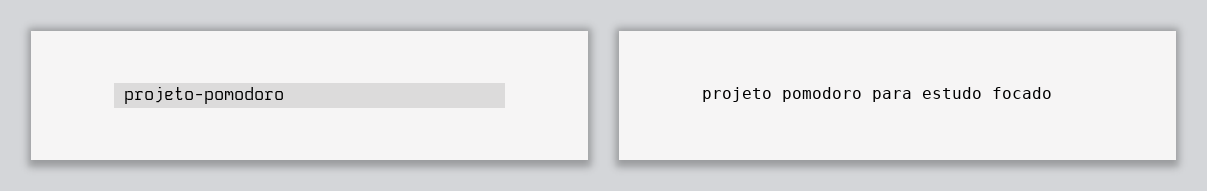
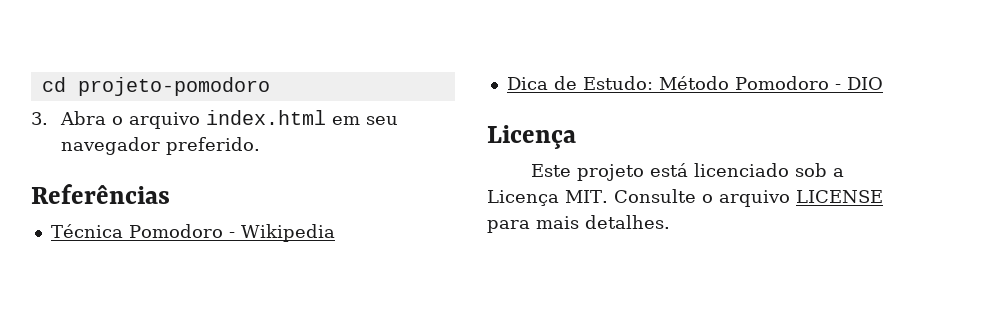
(123, 95) none -> [41,77,66,92] cd
[702,87,1052,102] projeto pomodoro para estudo focado -> [31,110,398,129] [60,137,260,155] [31,184,170,204] [50,224,335,242] [506,76,883,90] [487,125,576,149] [530,163,844,181] [487,189,883,207] [487,215,670,233] 3. Abra o arquivo index.html em seu navegador preferido. // Referências // Técnica Pomodoro - Wikipedia // Dica de Estudo: Método Pomodoro - DIO // Licença // Este projeto está licenciado sob a Licença MIT. Consulte o arquivo LICENSE para mais detalhes.

